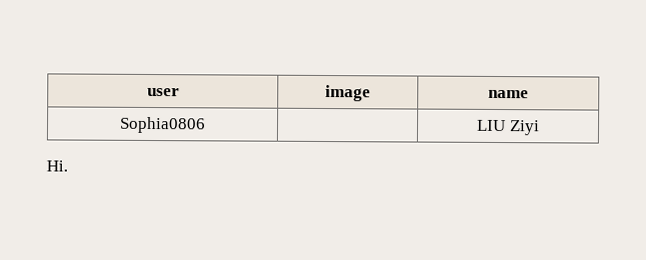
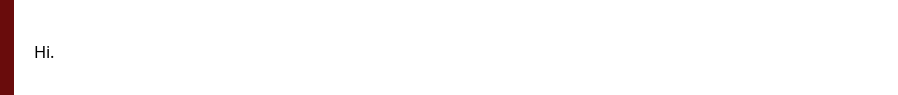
[146,87,180,97] [325,85,371,102] [488,89,529,99] [119,116,206,134] [476,119,540,136] user | image | name // Sophia0806 | | LIU Ziyi // -> (34, 52) none

